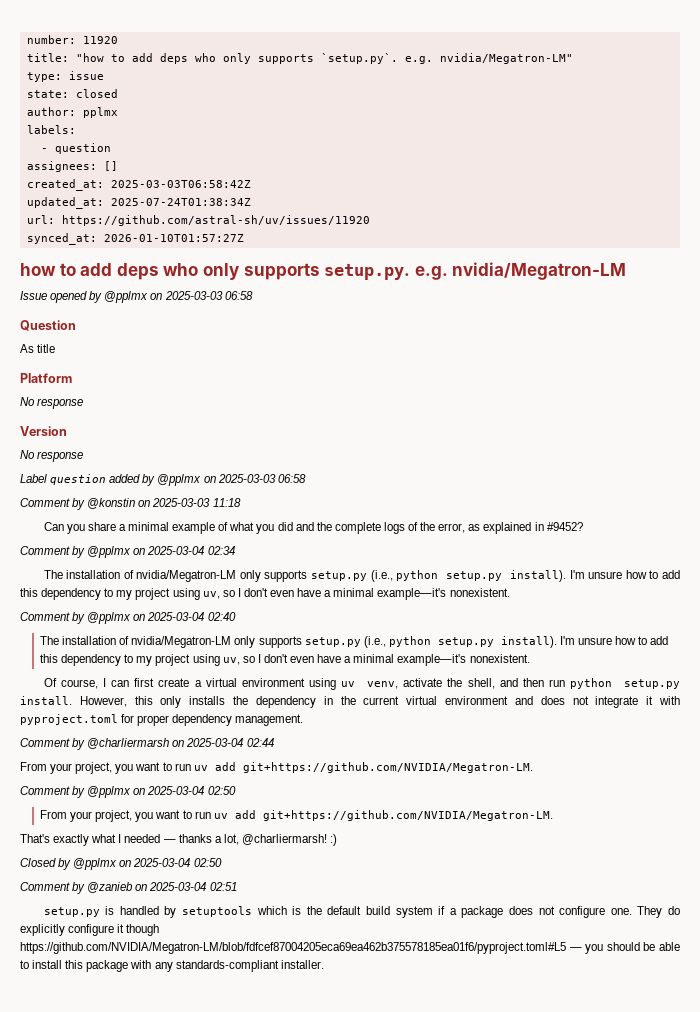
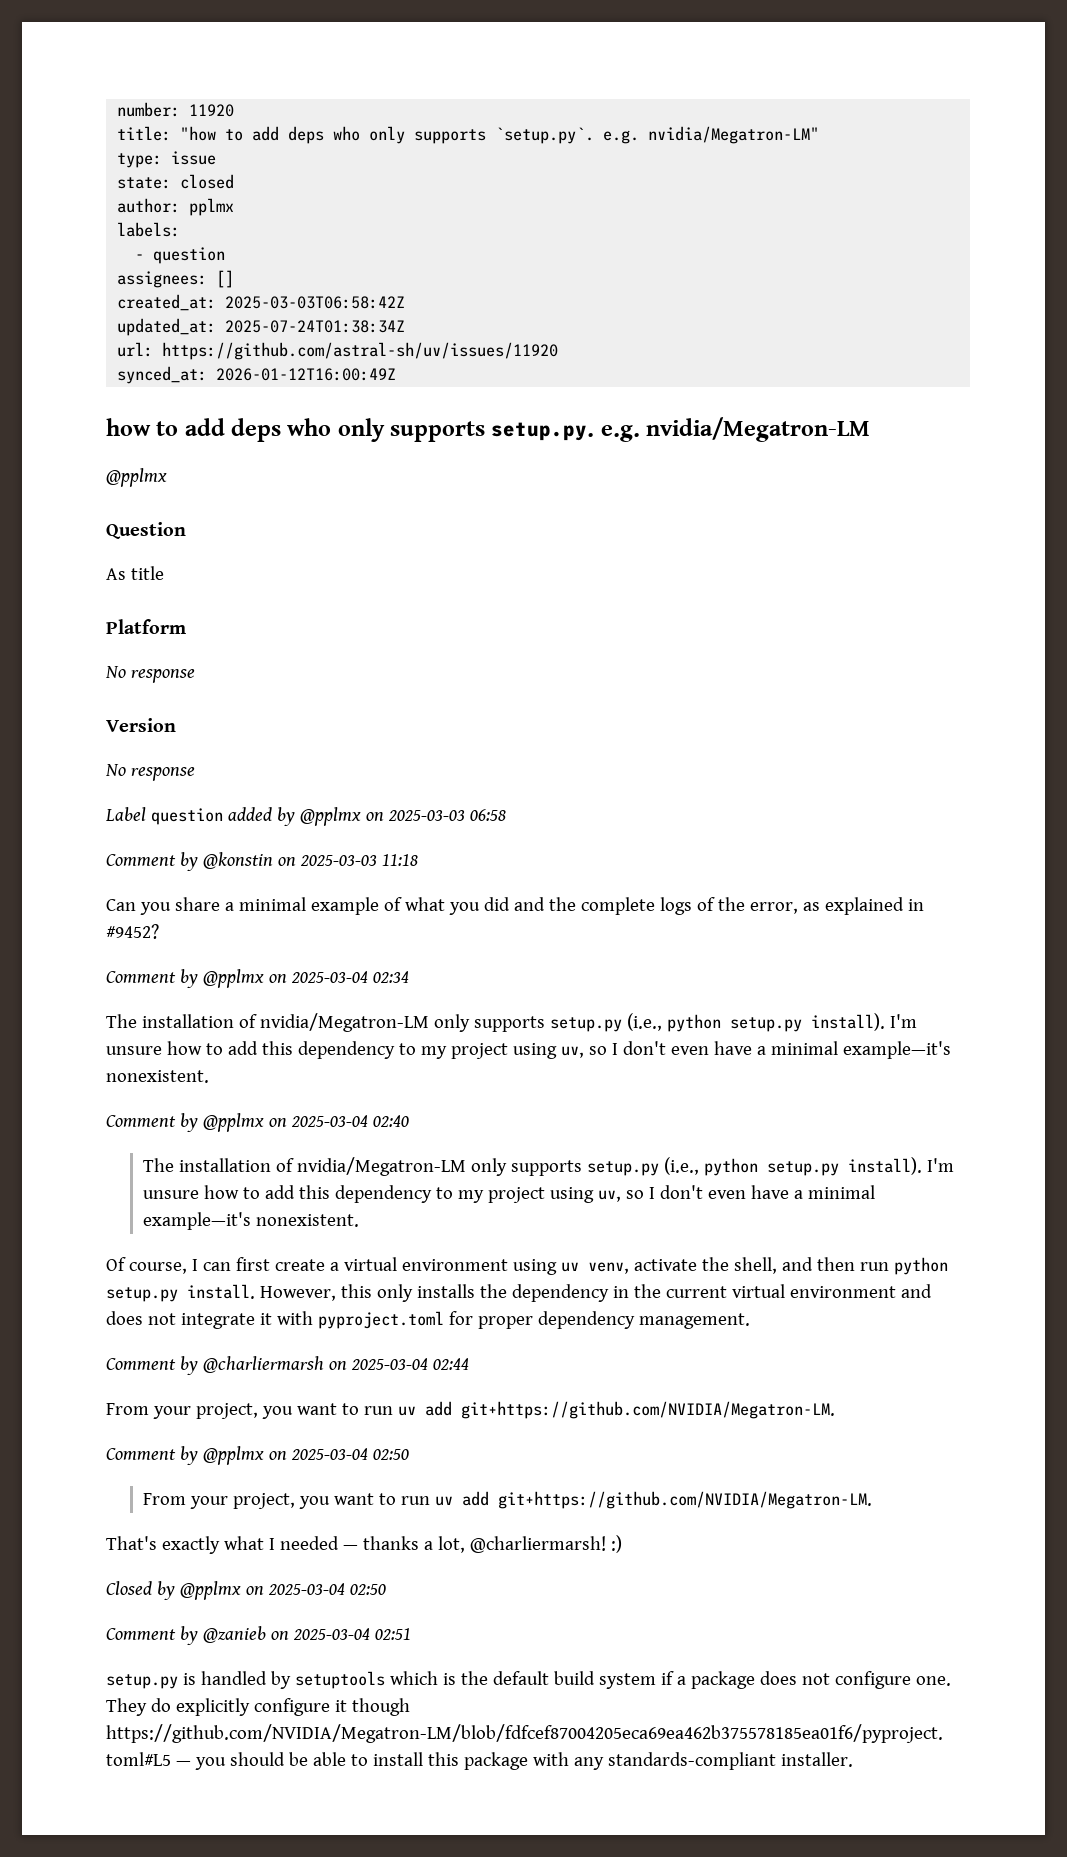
[103,234,244,242] 2026-01-10T01:57:27Z -> [216,368,397,381] 2026-01-12T16:00:49Z
[20,291,253,303] Issue opened by @pplmx on 2025-03-03 06:58 -> [106,468,167,487] @pplmx

